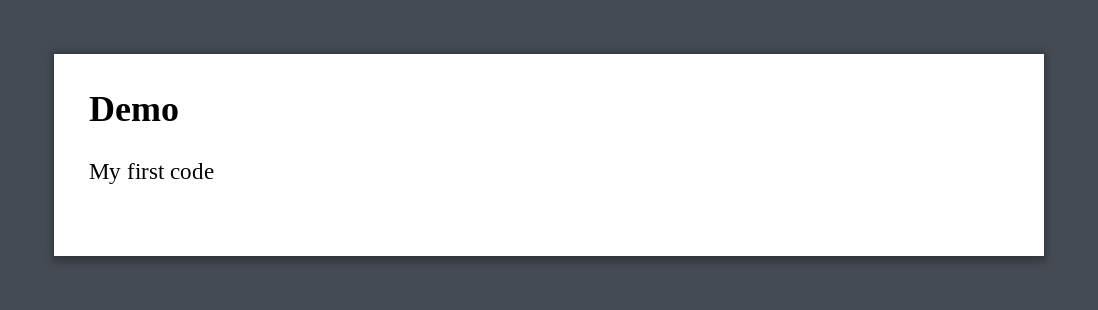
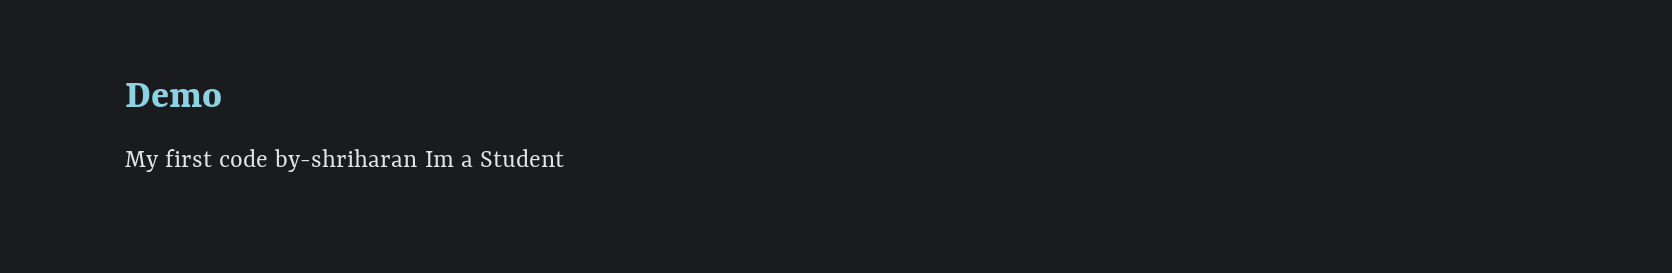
(215, 171) none -> [274,149,564,172] by-shriharan Im a Student

